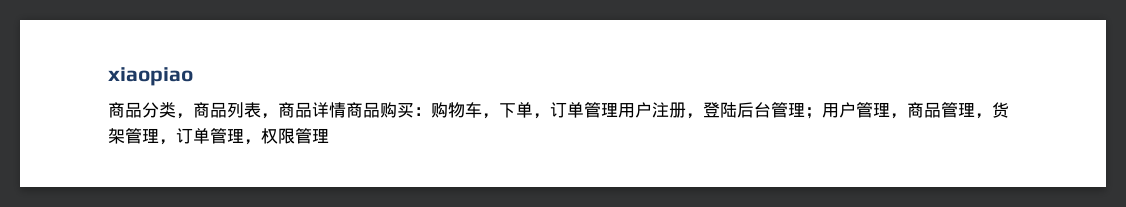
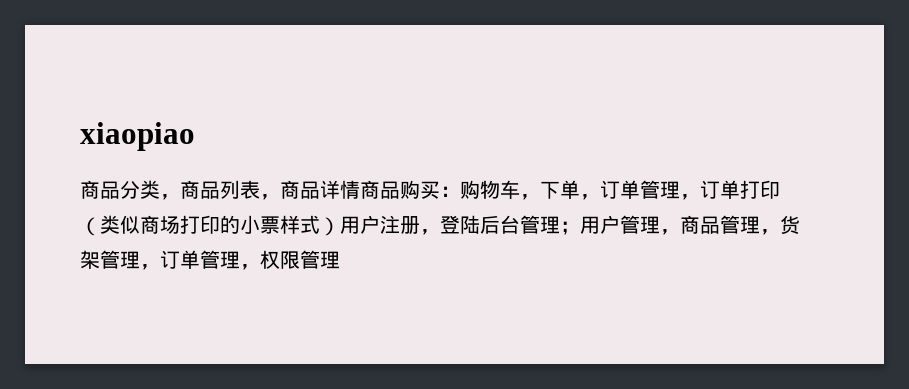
(618, 109) none -> [680,180,780,200] [80,215,340,236] ，订单打印（类似商场打印的小票样式）

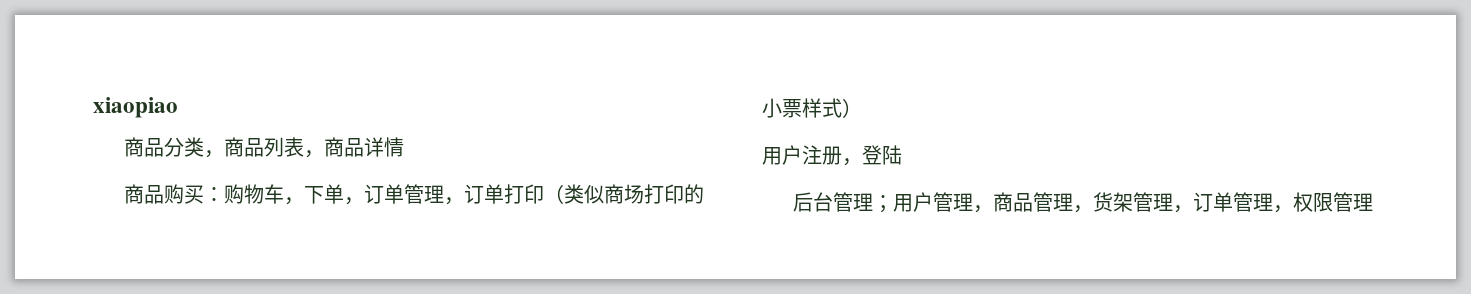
(360, 189) none -> (405, 147) //
(340, 226) none -> (862, 108) //
(480, 224) none -> (902, 155) //

